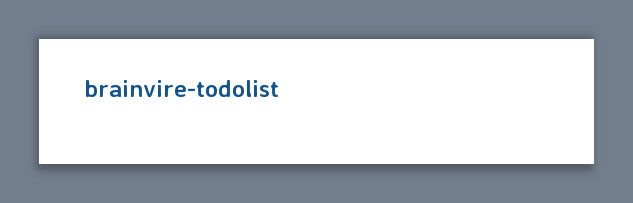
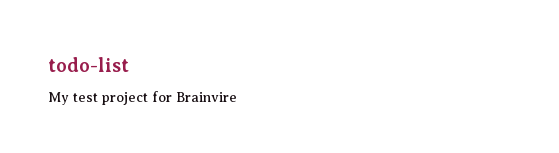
[84,80,279,97] brainvire-todolist -> [48,57,129,72] [48,91,237,105] todo-list // My test project for Brainvire

